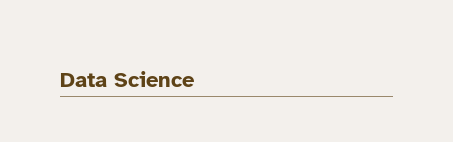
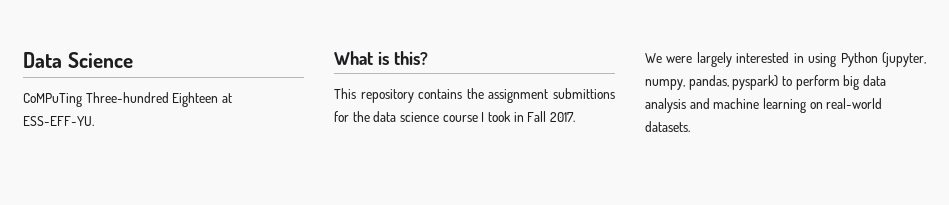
(195, 79) none -> [23,92,232,107] [23,116,94,126] [334,51,428,65] [334,88,615,103] [334,111,575,122] [645,52,926,67] [645,75,886,90] [645,98,883,113] [645,121,690,132] // CoMPuTing Three-hundred Eighteen at ESS-EFF-YU. // What is this? // This repository contains the assignment submittions for the data science course I took in Fall 2017. // We were largely interested in using Python (jupyter, numpy, pandas, pyspark) to perform big data analysis and machine learning on real-world datasets.

